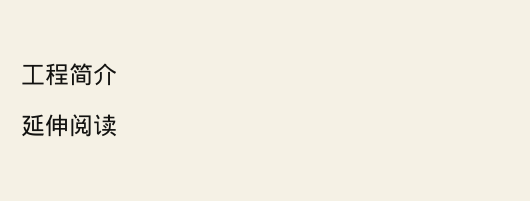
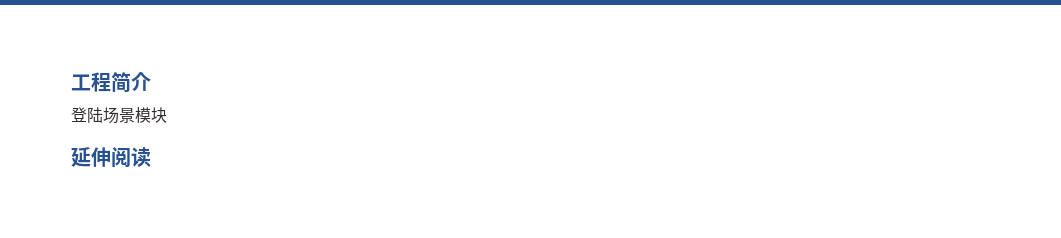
(117, 74) none -> [71,107,167,124] // 登陆场景模块

